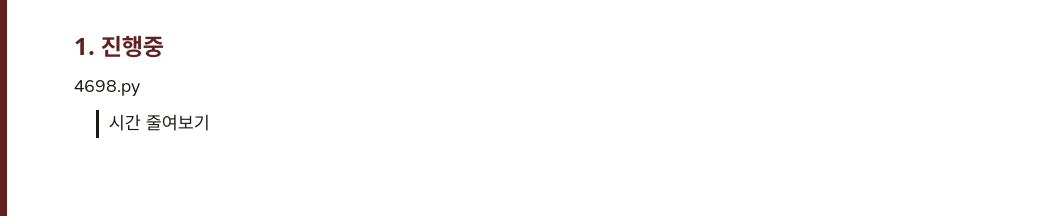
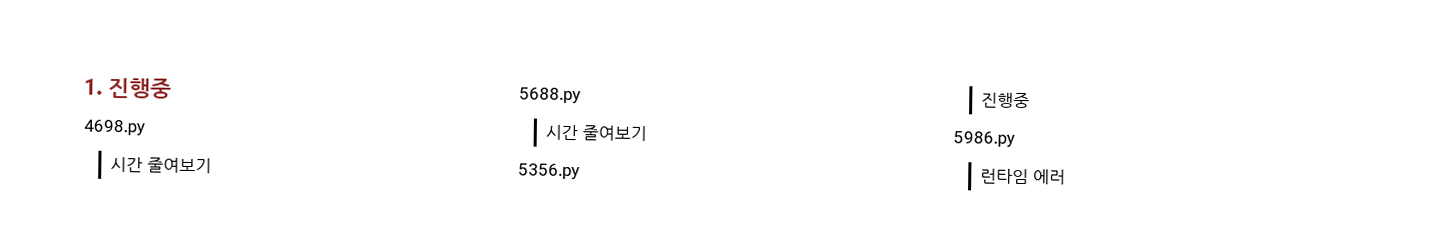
(211, 122) none -> [519,87,581,104] [544,124,647,142] [518,163,580,180] [980,92,1030,109] [953,131,1015,147] [979,168,1066,185] // 5688.py // 시간 줄여보기 // 5356.py // 진행중 // 5986.py // 런타임 에러

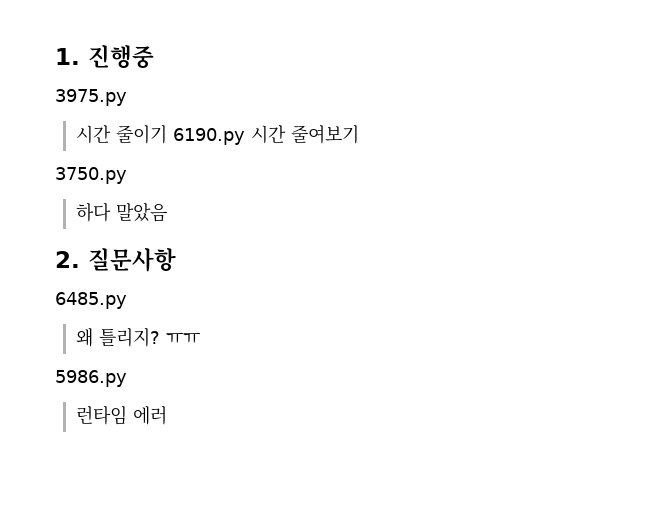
[83,119,145,136] [109,156,212,174] [519,87,581,104] [544,124,647,142] [518,163,580,180] [980,92,1030,109] 4698.py // 시간 줄여보기 // 5688.py // 시간 줄여보기 // 5356.py // 진행중 -> [55,89,127,106] [75,125,359,145] [55,167,127,184] [75,202,167,222] [55,248,176,272] [55,292,127,309] [75,327,200,347] 3975.py // 시간 줄이기 6190.py 시간 줄여보기 // 3750.py // 하다 말았음 // 2. 질문사항 // 6485.py // 왜 틀리지? ㅠㅠ

